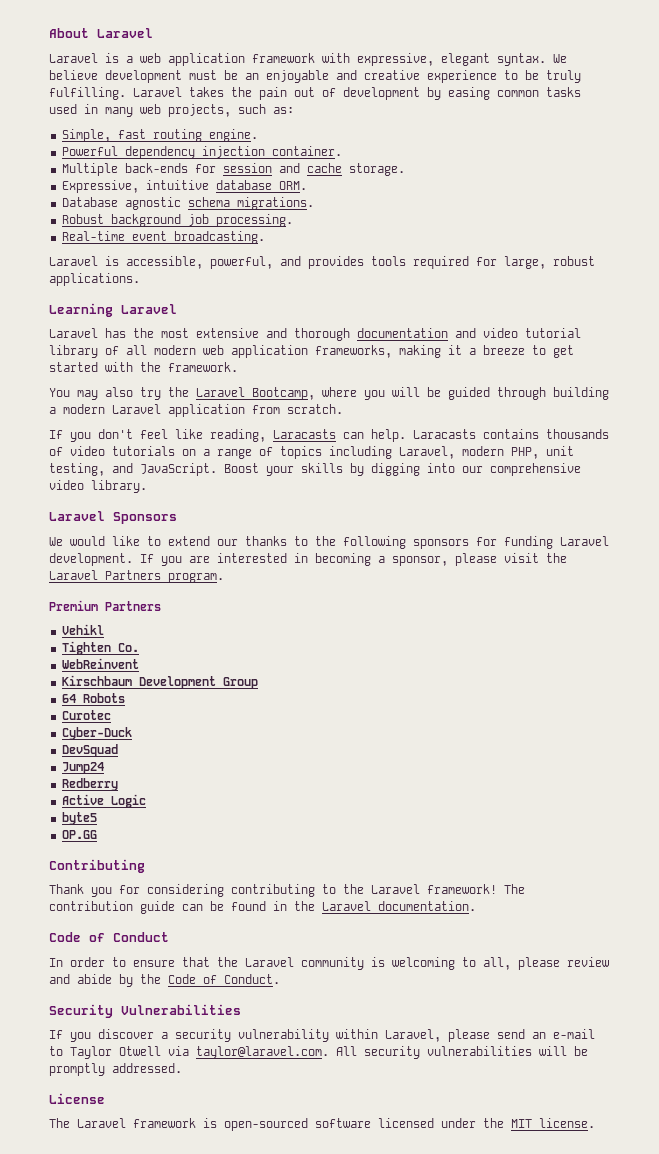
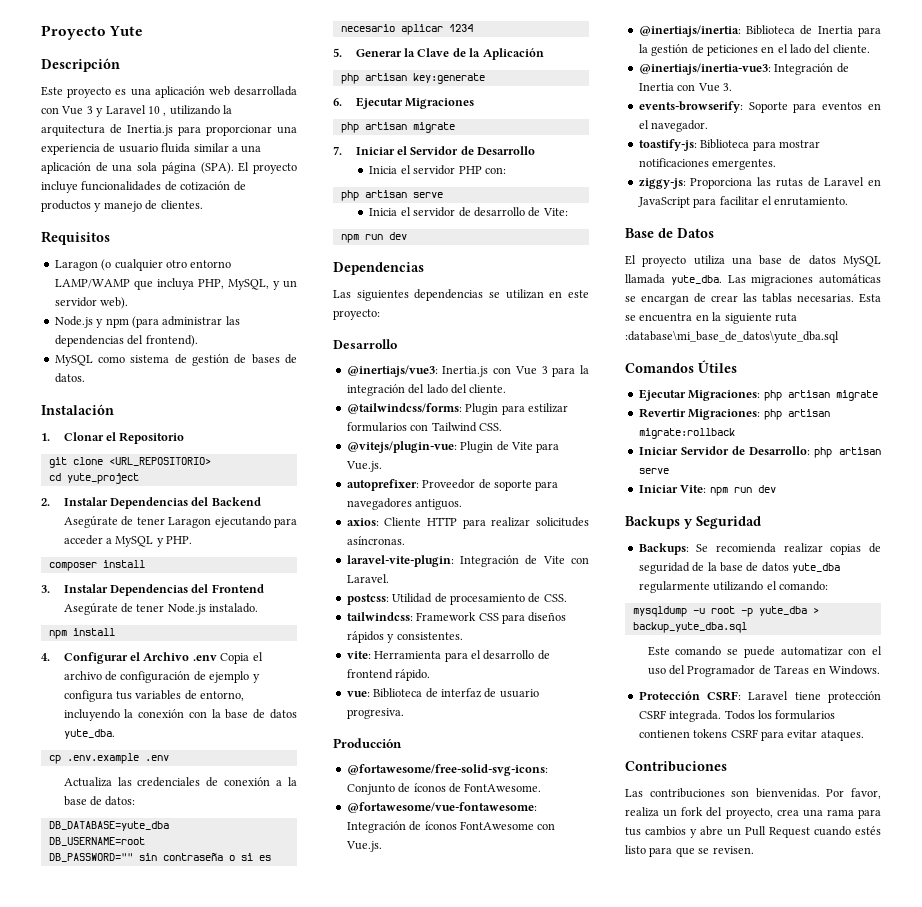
[49,28,153,38] [49,53,567,66] [49,70,581,83] [49,87,581,100] [49,104,294,117] [61,129,258,142] [61,146,342,159] [61,163,405,176] [61,180,307,193] [61,197,314,210] [61,214,293,227] [61,231,265,244] [49,256,595,269] [49,273,140,286] [49,303,177,317] [49,328,581,341] [49,345,574,358] [49,362,238,372] [49,387,609,400] [49,404,343,417] [49,429,609,442] [49,446,574,459] [49,463,581,476] [49,480,147,493] [49,511,177,524] [49,536,609,549] [49,553,567,566] [49,570,224,583] [49,600,161,611] [61,624,104,635] [61,641,139,655] [61,658,139,669] [61,675,258,689] [61,693,125,703] [61,710,111,720] [61,727,132,740] [61,744,118,757] [61,762,104,774] [61,778,118,791] [61,794,146,808] [61,812,97,825] [61,830,97,839] [49,859,145,873] [49,884,525,897] [49,901,476,914] [49,932,169,942] [49,957,609,970] [49,974,280,987] [49,1004,241,1018] [49,1029,595,1042] [49,1046,588,1059] [49,1063,182,1076] [49,1093,105,1104] [49,1118,595,1131] About Laravel // Laravel is a web application framework with expressive, elegant syntax. We believe development must be an enjoyable and creative experience to be truly fulfilling. Laravel takes the pain out of development by easing common tasks used in many web projects, such as: // Simple, fast routing engine. // Powerful dependency injection container. // Multiple back-ends for session and cache storage. // Expressive, intuitive database ORM. // Database agnostic schema migrations. // Robust background job processing. // Real-time event broadcasting. // Laravel is accessible, powerful, and provides tools required for large, robust applications. // Learning Laravel // Laravel has the most extensive and thorough documentation and video tutorial library of all modern web application frameworks, making it a breeze to get started with the framework. // You may also try the Laravel Bootcamp, where you will be guided through building a modern Laravel application from scratch. // If you don't feel like reading, Laracasts can help. Laracasts contains thousands of video tutorials on a range of topics including Laravel, modern PHP, unit testing, and JavaScript. Boost your skills by digging into our comprehensive video library. // Laravel Sponsors // We would like to extend our thanks to the following sponsors for funding Laravel development. If you are interested in becoming a sponsor, please visit the Laravel Partners program. // Premium Partners // Vehikl // Tighten Co. // WebReinvent // Kirschbaum Development Group // 64 Robots // Curotec // Cyber-Duck // DevSquad // Jump24 // Redberry // Active Logic // byte5 // OP.GG // Contributing // Thank you for considering contributing to the Laravel framework! The contribution guide can be found in the Laravel documentation. // Code of Conduct // In order to ensure that the Laravel community is welcoming to all, please review and abide by the Code of Conduct. // Security Vulnerabilities // If you discover a security vulnerability within Laravel, please send an e-mail to Taylor Otwell via taylor@laravel.com. All security vulnerabilities will be promptly addressed. // License // The Laravel framework is open-sourced software licensed under the MIT license. -> [41,25,144,40] [41,58,120,72] [41,86,297,98] [41,105,232,117] [41,124,297,136] [41,143,262,155] [41,162,297,174] [41,181,246,193] [41,200,203,212] [41,231,110,245] [54,259,232,271] [54,278,297,290] [54,297,129,309] [54,316,240,328] [54,335,198,347] [54,354,298,366] [54,373,85,383] [41,404,114,415] [41,432,185,444] [48,457,211,468] [48,473,139,484] [41,497,261,509] [63,515,297,528] [63,535,193,547] [48,560,145,571] [41,584,264,596] [63,602,259,615] [48,628,115,639] [41,652,263,664] [63,671,260,683] [63,690,245,702] [63,709,297,721] [63,729,115,739] [48,753,169,764] [63,777,297,787] [63,796,136,806] [48,821,169,831] [48,837,145,846] [48,853,271,862] [340,24,473,35] [333,48,544,60] [340,73,485,84] [333,97,475,109] [340,122,455,133] [333,146,536,155] [369,165,506,175] [340,190,443,201] [369,207,568,217] [340,232,407,243] [333,262,424,275] [333,289,589,301] [333,309,380,320] [333,339,397,349] [346,365,589,377] [346,384,507,396] [346,403,568,415] [346,422,502,432] [346,441,560,453] [345,461,382,472] [346,479,559,491] [346,498,463,510] [346,517,589,529] [346,536,405,545] [346,555,589,567] [346,574,389,583] [346,593,567,605] [346,612,567,624] [346,631,463,643] [346,650,550,662] [346,669,431,681] [346,688,539,698] [346,708,404,719] [333,738,402,748] [346,764,548,776] [346,783,542,795] [346,802,537,813] [346,821,556,833] [345,841,382,852] [638,25,881,37] [638,44,870,56] [638,63,849,75] [638,83,732,92] [638,101,881,113] [638,120,709,132] [638,139,820,151] [638,158,777,170] [638,177,881,189] [637,196,849,208] [625,228,714,238] [625,255,881,267] [625,274,881,286] [625,293,881,305] [625,312,797,324] [625,330,839,343] [625,360,737,373] [638,389,878,401] [638,408,830,420] [638,428,735,439] [638,446,881,458] [638,468,669,474] [638,485,776,496] [625,516,761,529] [638,543,881,555] [638,562,840,574] [638,581,828,593] [632,606,819,617] [632,622,747,633] [647,646,882,658] [647,665,880,677] [638,691,881,703] [638,710,836,722] [638,729,864,741] [625,761,727,772] [625,788,881,799] [625,807,881,819] [625,826,881,838] [625,845,754,857] Proyecto Yute // Descripción // Este proyecto es una aplicación web desarrollada con Vue 3 y Laravel 10 , utilizando la arquitectura de Inertia.js para proporcionar una experiencia de usuario fluida similar a una aplicación de una sola página (SPA). El proyecto incluye funcionalidades de cotización de productos y manejo de clientes. // Requisitos // Laragon (o cualquier otro entorno LAMP/WAMP que incluya PHP, MySQL, y un servidor web). // Node.js y npm (para administrar las dependencias del frontend). // MySQL como sistema de gestión de bases de datos. // Instalación // 1. Clonar el Repositorio // git clone <URL_REPOSITORIO> // cd yute_project // 2. Instalar Dependencias del Backend Asegúrate de tener Laragon ejecutando para acceder a MySQL y PHP. // composer install // 3. Instalar Dependencias del Frontend Asegúrate de tener Node.js instalado. // npm install // 4. Configurar el Archivo .env Copia el archivo de configuración de ejemplo y configura tus variables de entorno, incluyendo la conexión con la base de datos yute_dba. // cp .env.example .env // Actualiza las credenciales de conexión a la base de datos: // DB_DATABASE=yute_dba // DB_USERNAME=root // DB_PASSWORD="" sin contraseña o si es necesario aplicar 1234 // 5. Generar la Clave de la Aplicación // php artisan key:generate // 6. Ejecutar Migraciones // php artisan migrate // 7. Iniciar el Servidor de Desarrollo // Inicia el servidor PHP con: // php artisan serve // Inicia el servidor de desarrollo de Vite: // npm run dev // Dependencias // Las siguientes dependencias se utilizan en este proyecto: // Desarrollo // @inertiajs/vue3: Inertia.js con Vue 3 para la integración del lado del cliente. // @tailwindcss/forms: Plugin para estilizar formularios con Tailwind CSS. // @vitejs/plugin-vue: Plugin de Vite para Vue.js. // autoprefixer: Proveedor de soporte para navegadores antiguos. // axios: Cliente HTTP para realizar solicitudes asíncronas. // laravel-vite-plugin: Integración de Vite con Laravel. // postcss: Utilidad de procesamiento de CSS. // tailwindcss: Framework CSS para diseños rápidos y consistentes. // vite: Herramienta para el desarrollo de frontend rápido. // vue: Biblioteca de interfaz de usuario progresiva. // Producción // @fortawesome/free-solid-svg-icons: Conjunto de íconos de FontAwesome. // @fortawesome/vue-fontawesome: Integración de íconos FontAwesome con Vue.js. // @inertiajs/inertia: Biblioteca de Inertia para la gestión de peticiones en el lado del cliente. // @inertiajs/inertia-vue3: Integración de Inertia con Vue 3. // events-browserify: Soporte para eventos en el navegador. // toastify-js: Biblioteca para mostrar notificaciones emergentes. // ziggy-js: Proporciona las rutas de Laravel en JavaScript para facilitar el enrutamiento. // Base de Datos // El proyecto utiliza una base de datos MySQL llamada yute_dba. Las migraciones automáticas se encargan de crear las tablas necesarias. Esta se encuentra en la siguiente ruta :database\mi_base_de_datos\yute_dba.sql // Comandos Útiles // Ejecutar Migraciones: php artisan migrate // Revertir Migraciones: php artisan migrate:rollback // Iniciar Servidor de Desarrollo: php artisan serve // Iniciar Vite: npm run dev // Backups y Seguridad // Backups: Se recomienda realizar copias de seguridad de la base de datos yute_dba regularmente utilizando el comando: // mysqldump -u root -p yute_dba > backup_yute_dba.sql // Este comando se puede automatizar con el uso del Programador de Tareas en Windows. // Protección CSRF: Laravel tiene protección CSRF integrada. Todos los formularios contienen tokens CSRF para evitar ataques. // Contribuciones // Las contribuciones son bienvenidas. Por favor, realiza un fork del proyecto, crea una rama para tus cambios y abre un Pull Request cuando estés listo para que se revisen.

